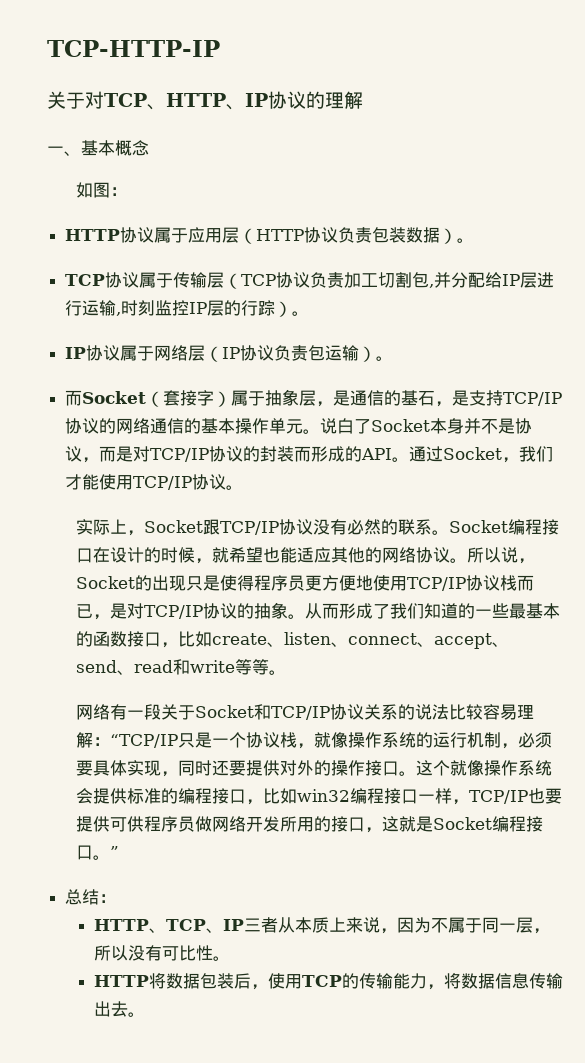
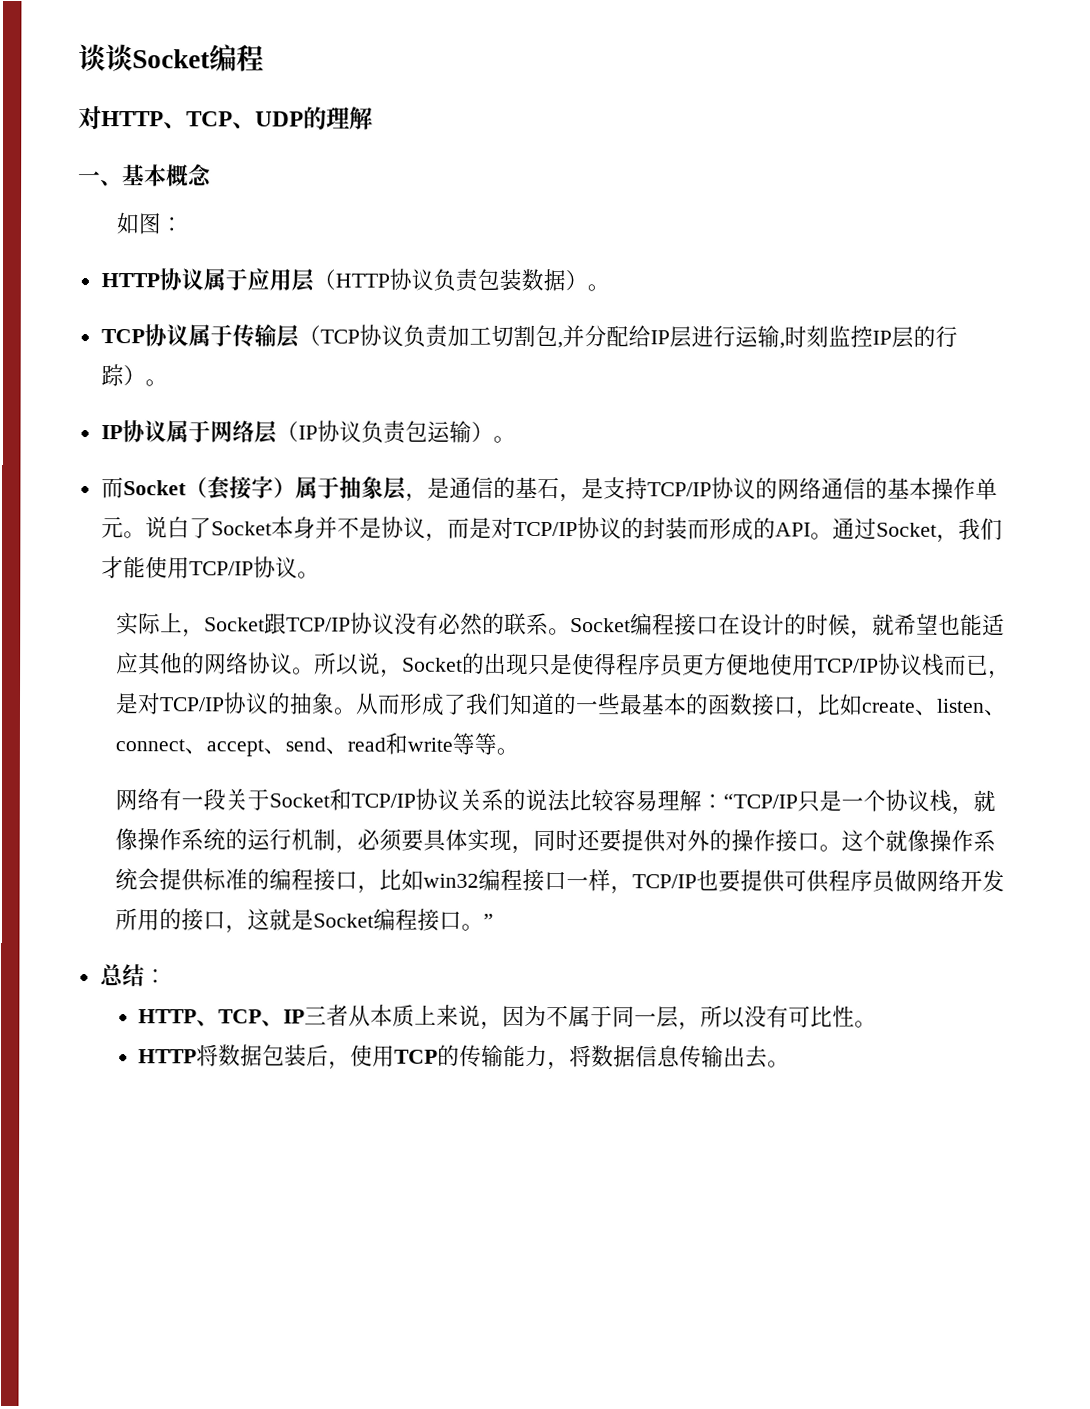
[47,40,220,57] [47,91,306,110] TCP-HTTP-IP // 关于对TCP、HTTP、IP协议 -> [78,44,264,72] [78,106,304,130] 谈谈Socket编程 // 对HTTP、TCP、UDP

